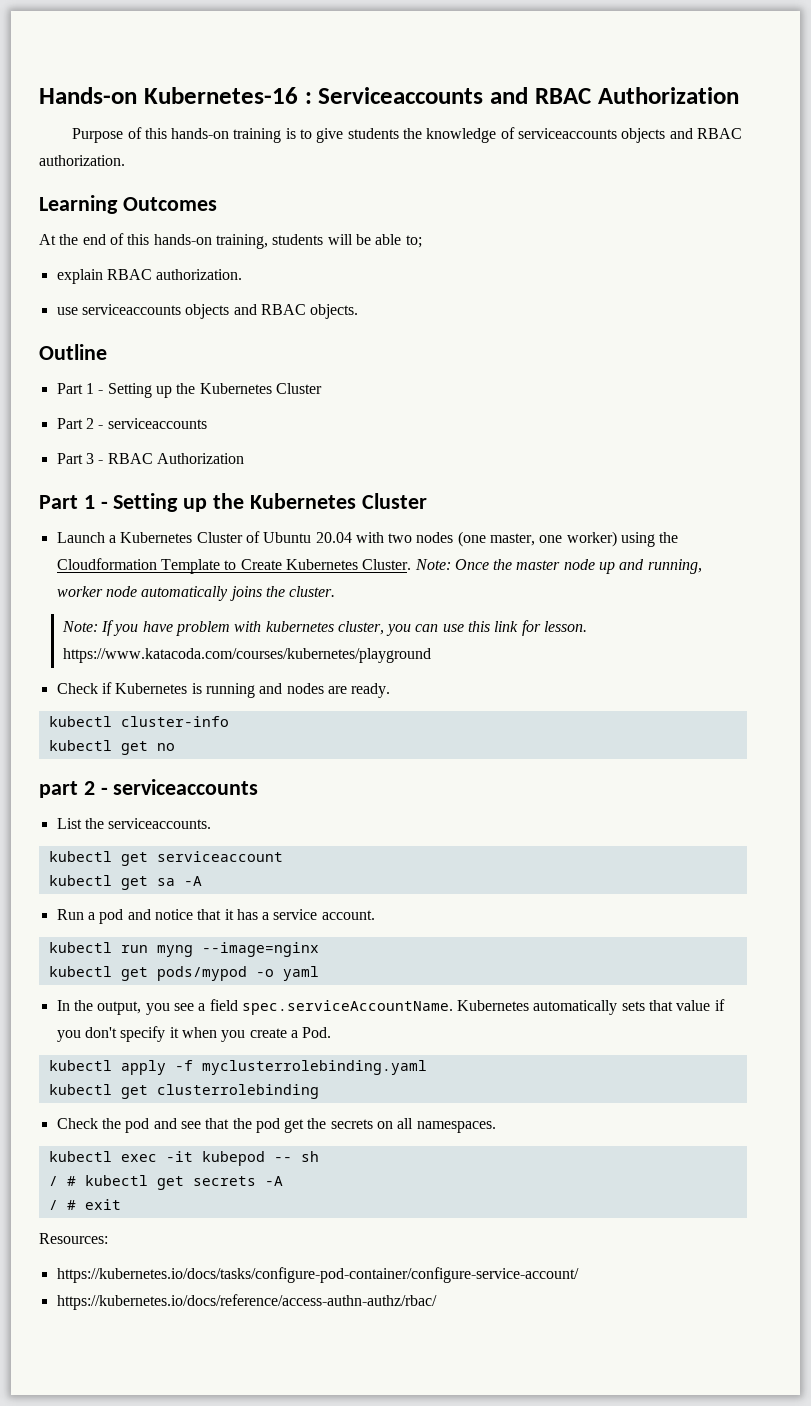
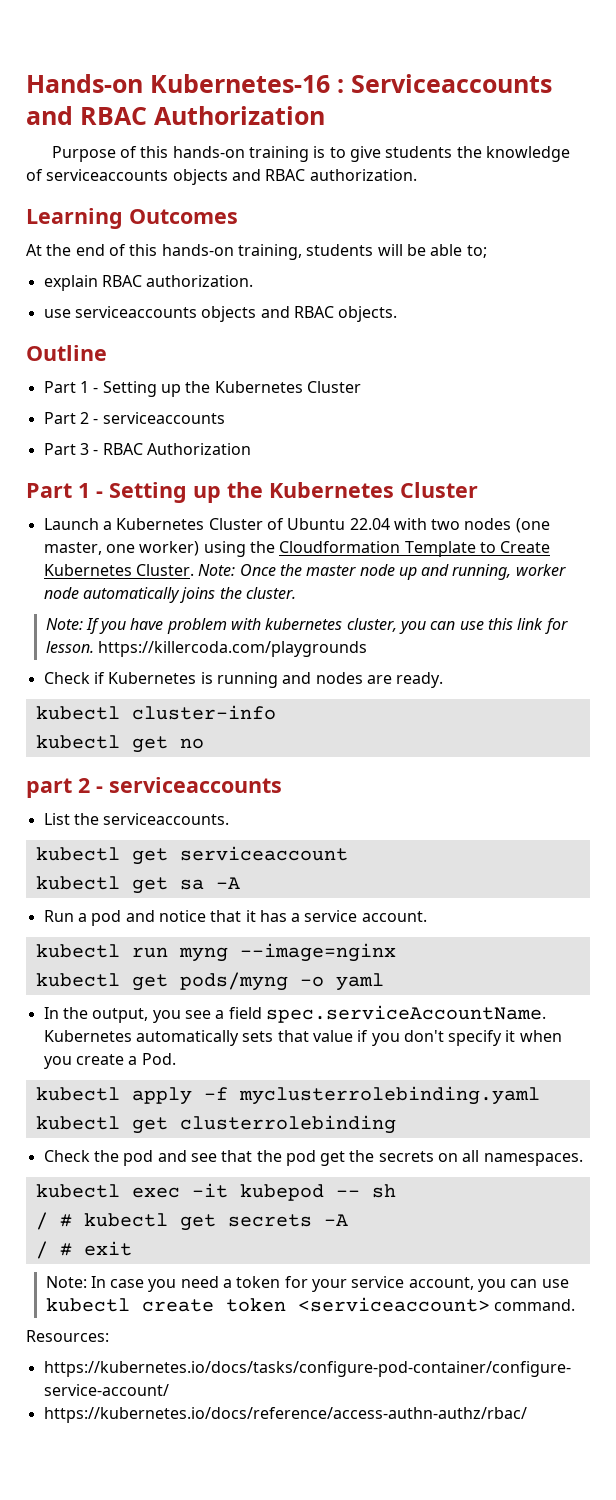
[315,532,352,543] 20.04 -> [349,518,390,530] 22.04
[62,648,431,663] https://www.katacoda.com/courses/kubernetes/playground -> [97,641,367,657] https://killercoda.com/playgrounds
[156,966,247,981] pods/mypod -> [179,972,288,991] pods/myng
(121, 1204) none -> [45,1276,569,1292] [45,1297,575,1312] // Note: In case you need a token for your service account, you can use kubectl create token <serviceaccount> command.

